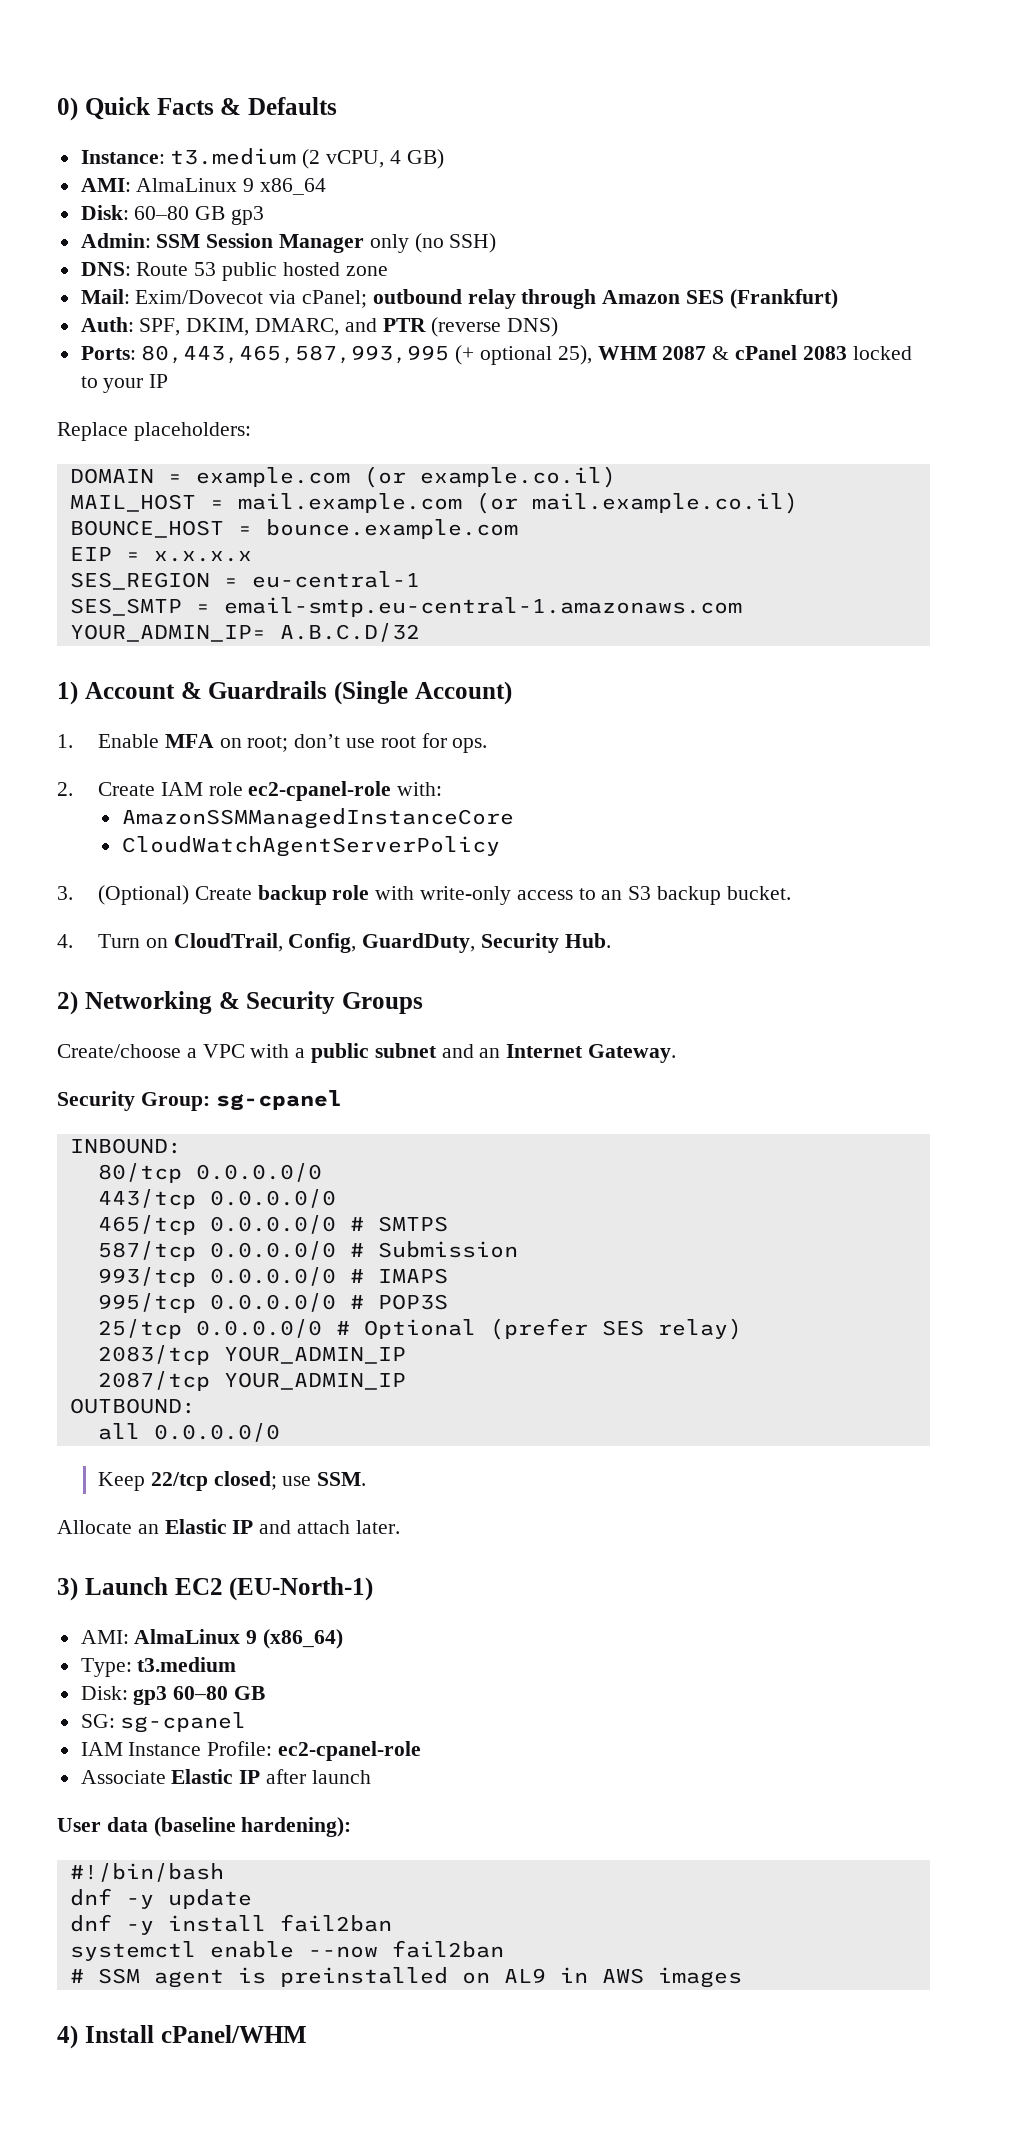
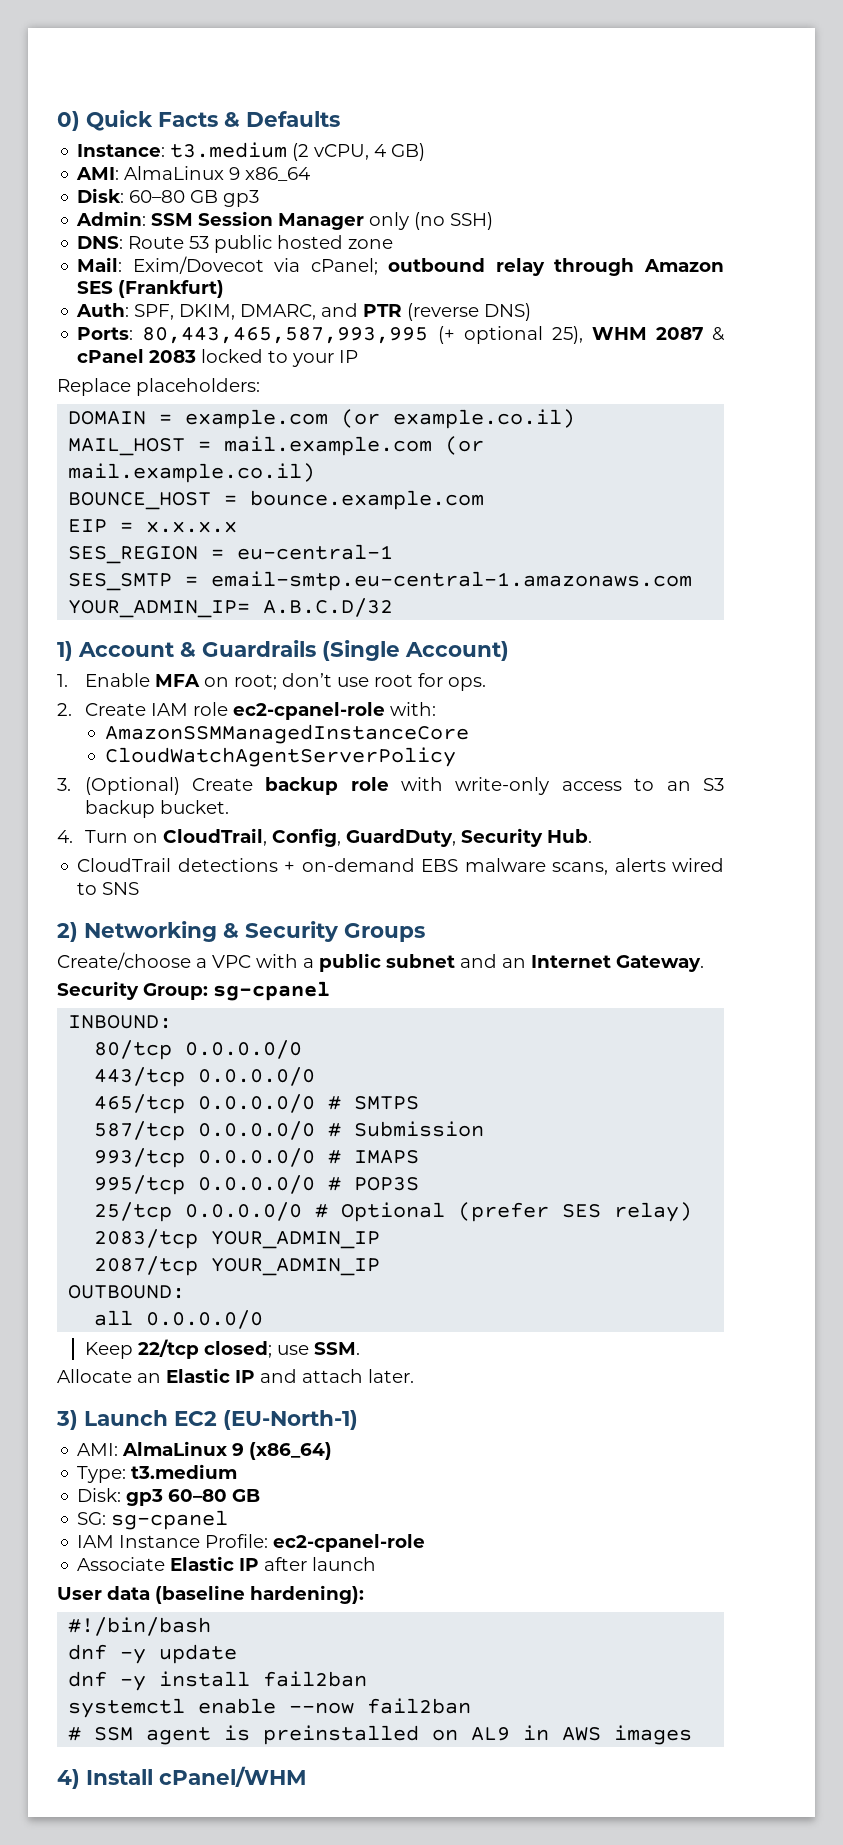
(611, 940) none -> [77,858,724,875] [77,882,140,895] // CloudTrail detections + on-demand EBS malware scans, alerts wired to SNS

